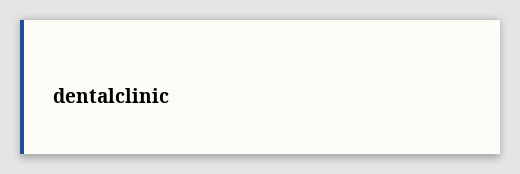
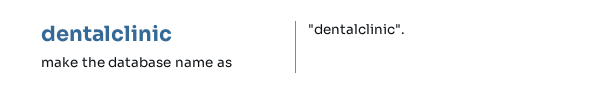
(169, 95) none -> [41,57,232,68] [308,24,405,35] // make the database name as "dentalclinic".

